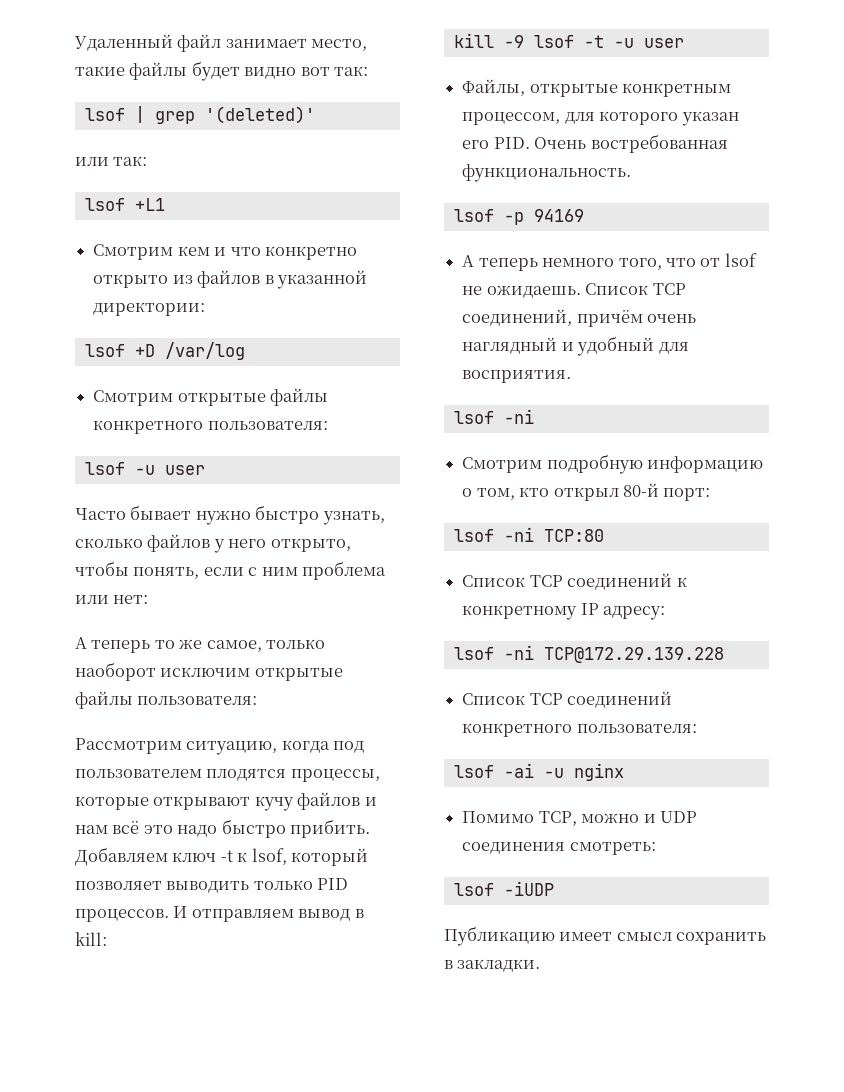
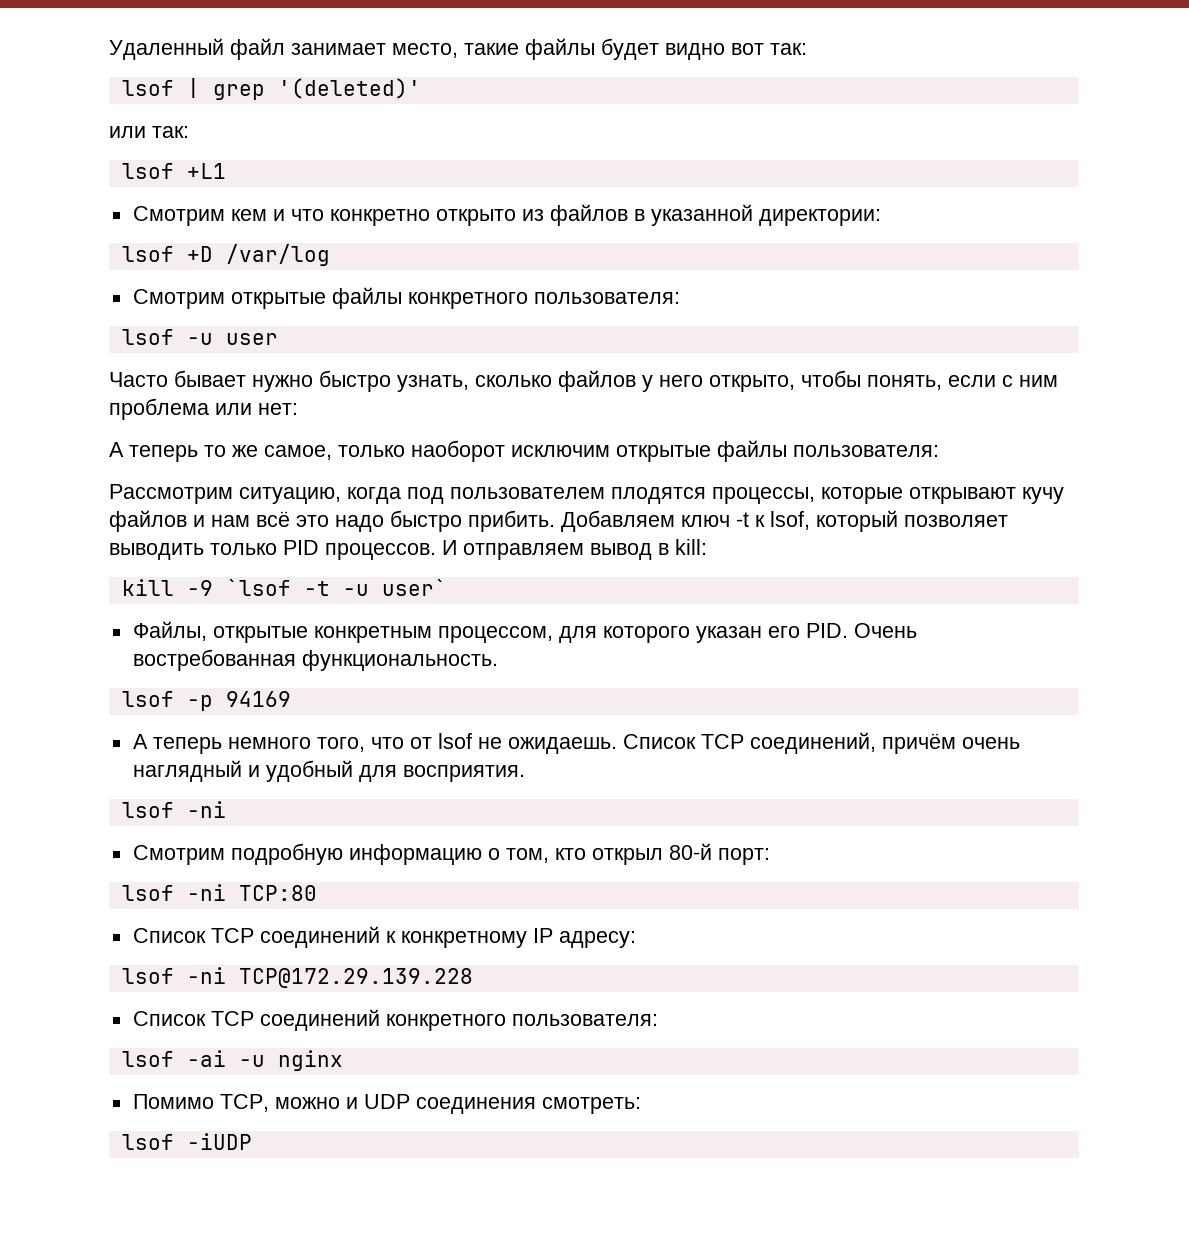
[533,35,574,48] lsof -> [225,579,291,596] `lsof
[643,38,684,48] user -> [381,579,447,596] user`
[444,926,767,946] [444,959,541,972] // Публикацию имеет смысл сохранить в закладки. -> (252, 1141) none

